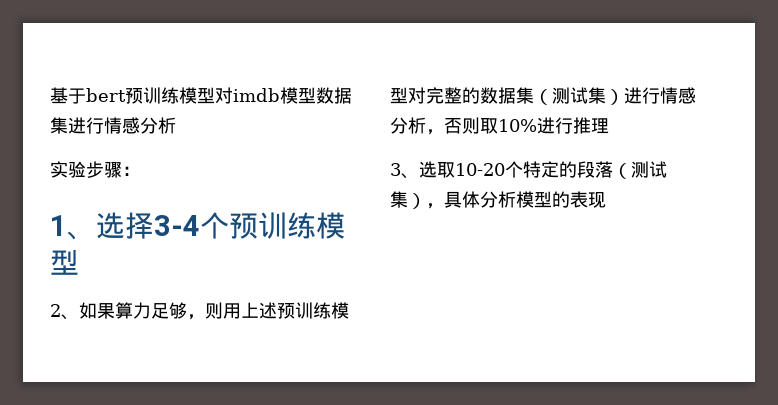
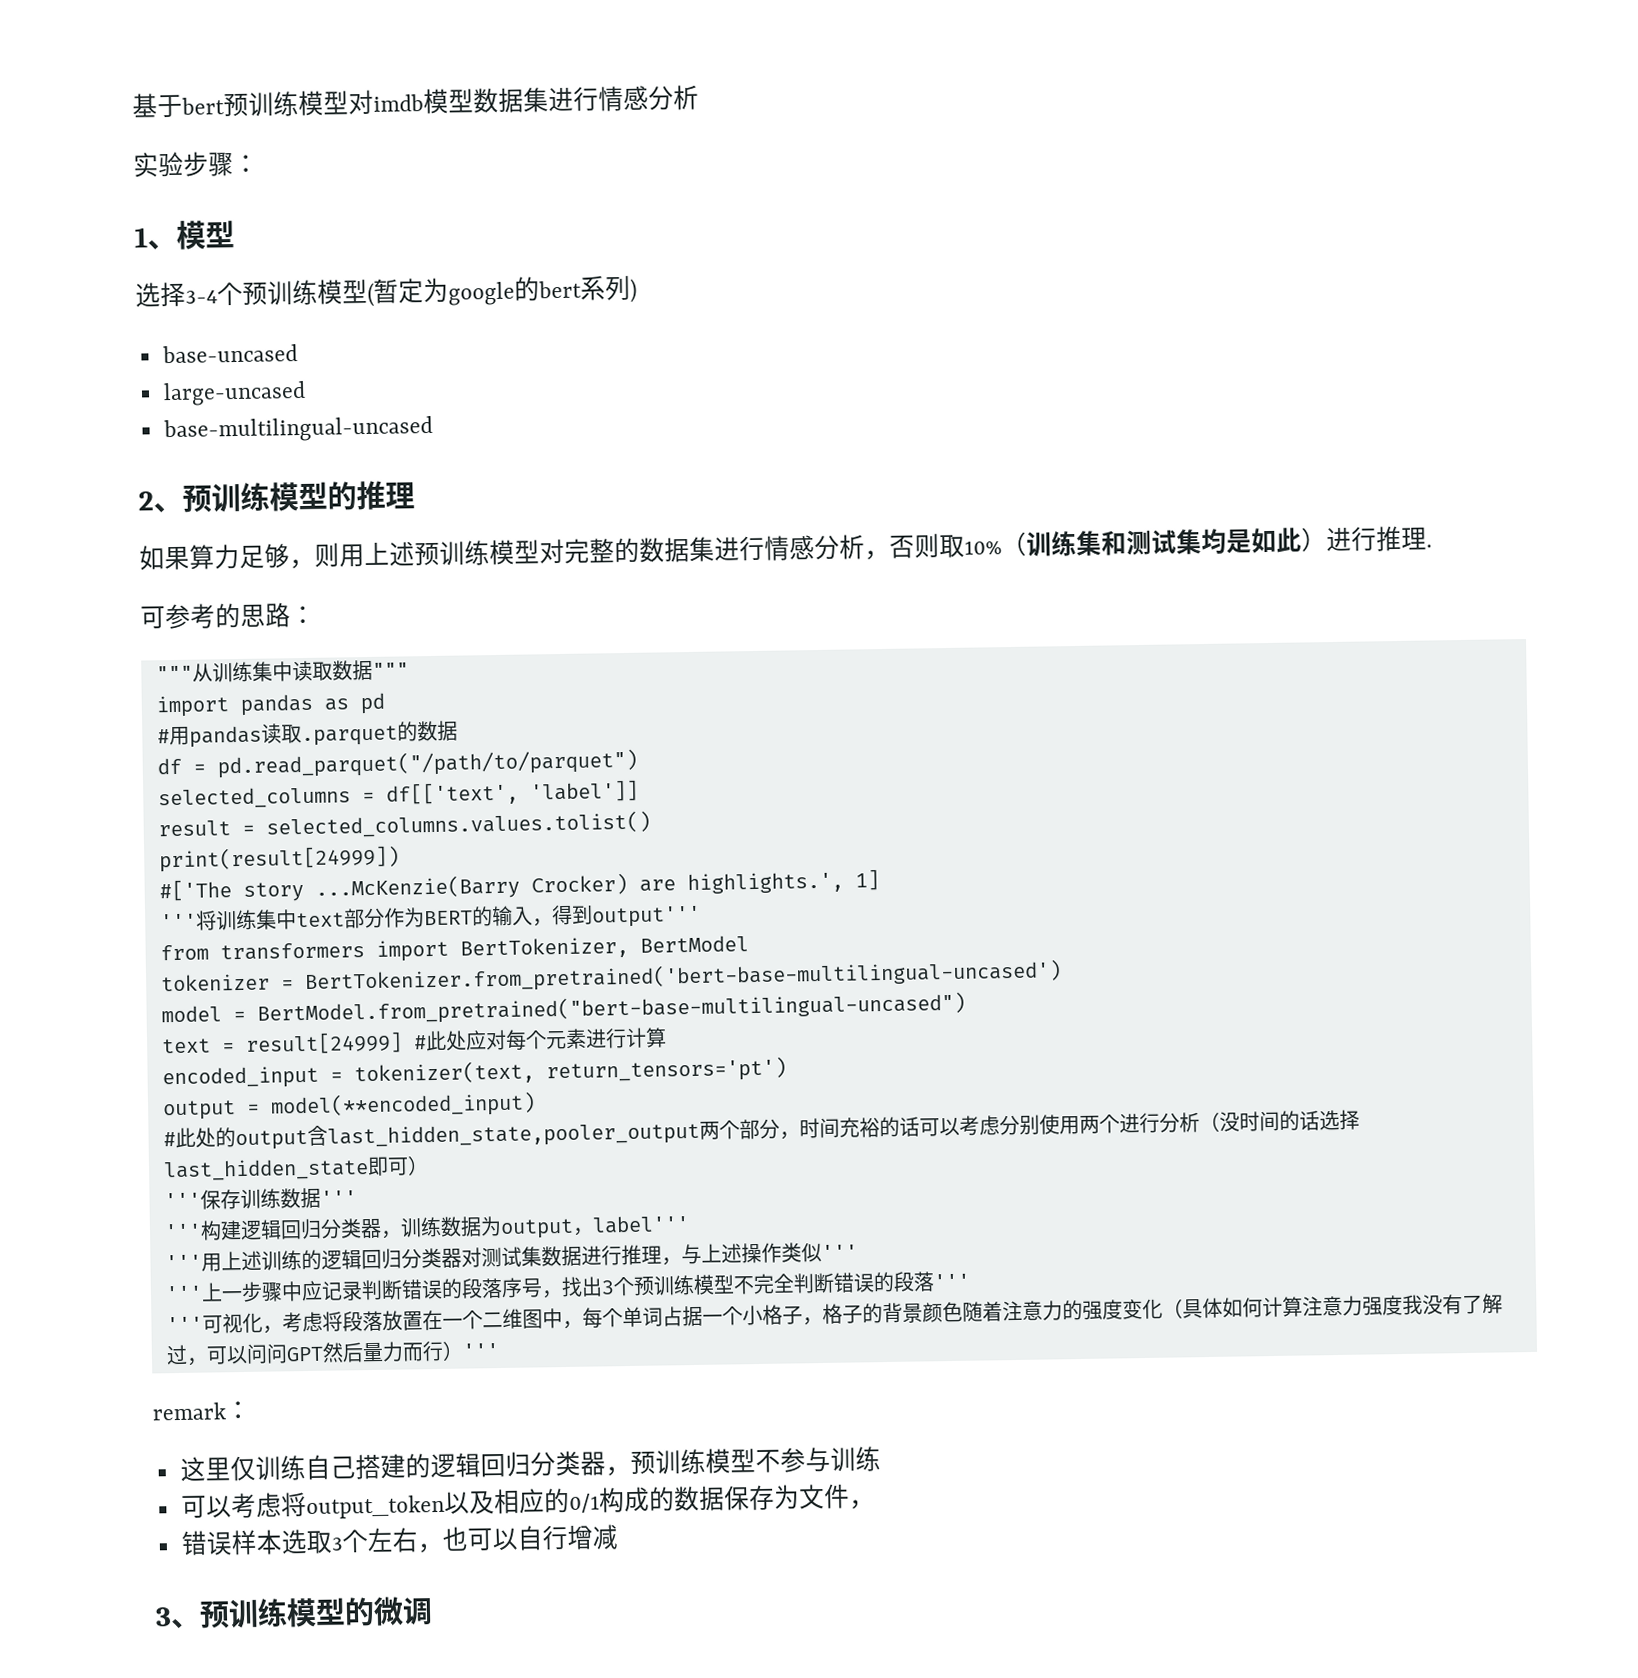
(96, 235) none -> [176,220,235,250] 模型 //
[50,304,79,320] // 2、 -> [367,275,637,307] [161,344,298,364] [162,380,306,407] [162,415,433,444] [138,480,415,513] (暂定为google的bert系列) // base-uncased // large-uncased // base-multilingual-uncased // 2、预训练模型的推理 //
[534,87,624,105] （测试集） -> (715, 549) none
[537,117,609,134] [390,161,667,179] [390,191,606,209] 进行推理 // 3、选取10-20个特定的段落（测试集），具体分析模型的表现 -> [1001,525,1432,557] [140,602,316,630] [155,659,409,683] [155,692,386,718] [156,720,458,748] [156,748,638,779] [157,779,639,810] [157,810,651,839] [158,845,400,873] [158,869,880,902] [159,904,701,931] [159,935,749,962] [160,959,1062,995] [160,991,966,1026] [161,1027,667,1055] [161,1056,787,1090] [161,1091,536,1121] [162,1109,1360,1151] [162,1155,429,1182] [163,1187,357,1210] [163,1215,690,1241] [164,1242,858,1272] [164,1271,971,1303] [165,1293,1503,1334] [165,1340,500,1366] [152,1400,251,1421] [179,1446,881,1483] [180,1483,875,1520] [180,1524,619,1556] [155,1596,433,1629] （训练集和测试集均是如此）进行推理. // 可参考的思路： // """从训练集中读取数据""" // import pandas as pd // #用pandas读取.parquet的数据 // df = pd.read_parquet("/path/to/parquet") // selected_columns = df[['text', 'label']] // result = selected_columns.values.tolist() // print(result[24999]) // #['The story ...McKenzie(Barry Crocker) are highlights.', 1] // '''将训练集中text部分作为BERT的输入，得到output''' // from transformers import BertTokenizer, BertModel // tokenizer = BertTokenizer.from_pretrained('bert-base-multilingual-uncased') // model = BertModel.from_pretrained("bert-base-multilingual-uncased") // text = result[24999] #此处应对每个元素进行计算 // encoded_input = tokenizer(text, return_tensors='pt') // output = model(**encoded_input) // #此处的output含last_hidden_state,pooler_output两个部分，时间充裕的话可以考虑分别使用两个进行分析（没时间的话选择last_hidden_state即可） // '''保存训练数据''' // '''构建逻辑回归分类器，训练数据为output，label''' // '''用上述训练的逻辑回归分类器对测试集数据进行推理，与上述操作类似''' // '''上一步骤中应记录判断错误的段落序号，找出3个预训练模型不完全判断错误的段落''' // '''可视化，考虑将段落放置在一个二维图中，每个单词占据一个小格子，格子的背景颜色随着注意力的强度变化（具体如何计算注意力强度我没有了解过，可以问问GPT然后量力而行）''' // remark： // 这里仅训练自己搭建的逻辑回归分类器，预训练模型不参与训练 // 可以考虑将output_token以及相应的0/1构成的数据保存为文件， // 错误样本选取3个左右，也可以自行增减 // 3、预训练模型的微调

